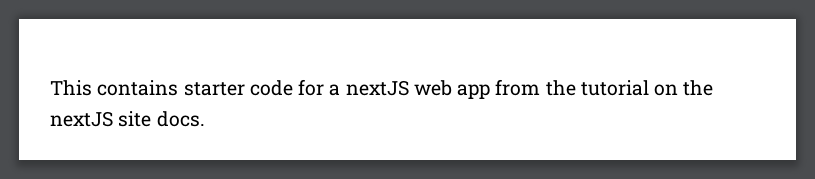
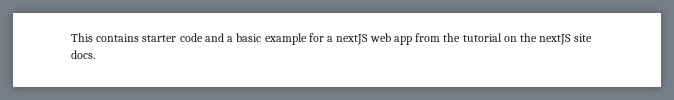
(293, 88) none -> [204,33,307,45] and a basic example

